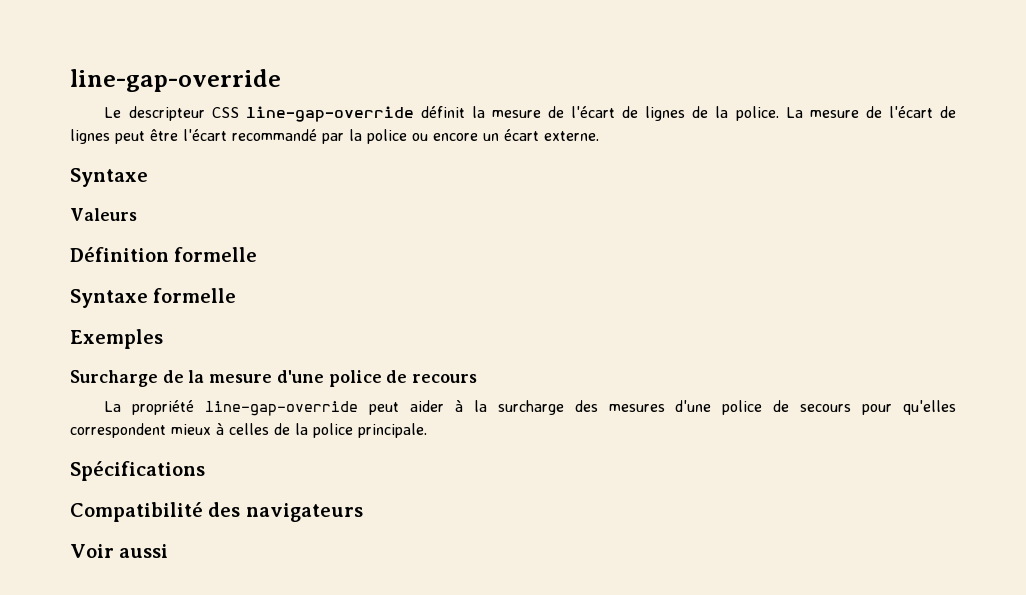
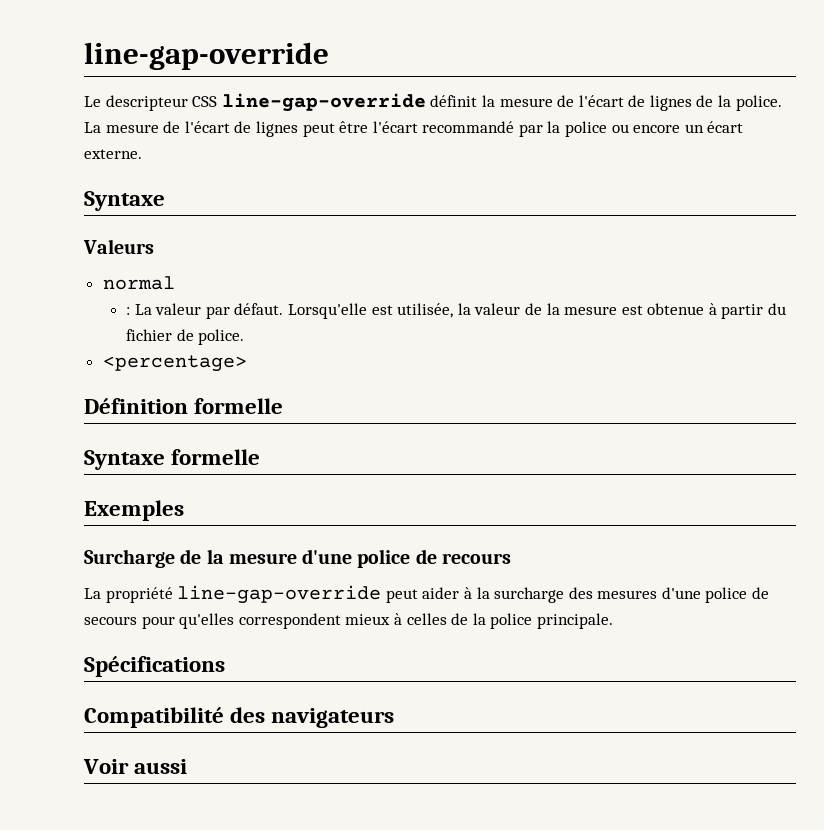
(137, 214) none -> [102,276,175,290] [126,303,787,319] [126,329,245,345] [102,355,247,372] // normal // : La valeur par défaut. Lorsqu'elle est utilisée, la valeur de la mesure est obtenue à partir du fichier de police. // <percentage>

